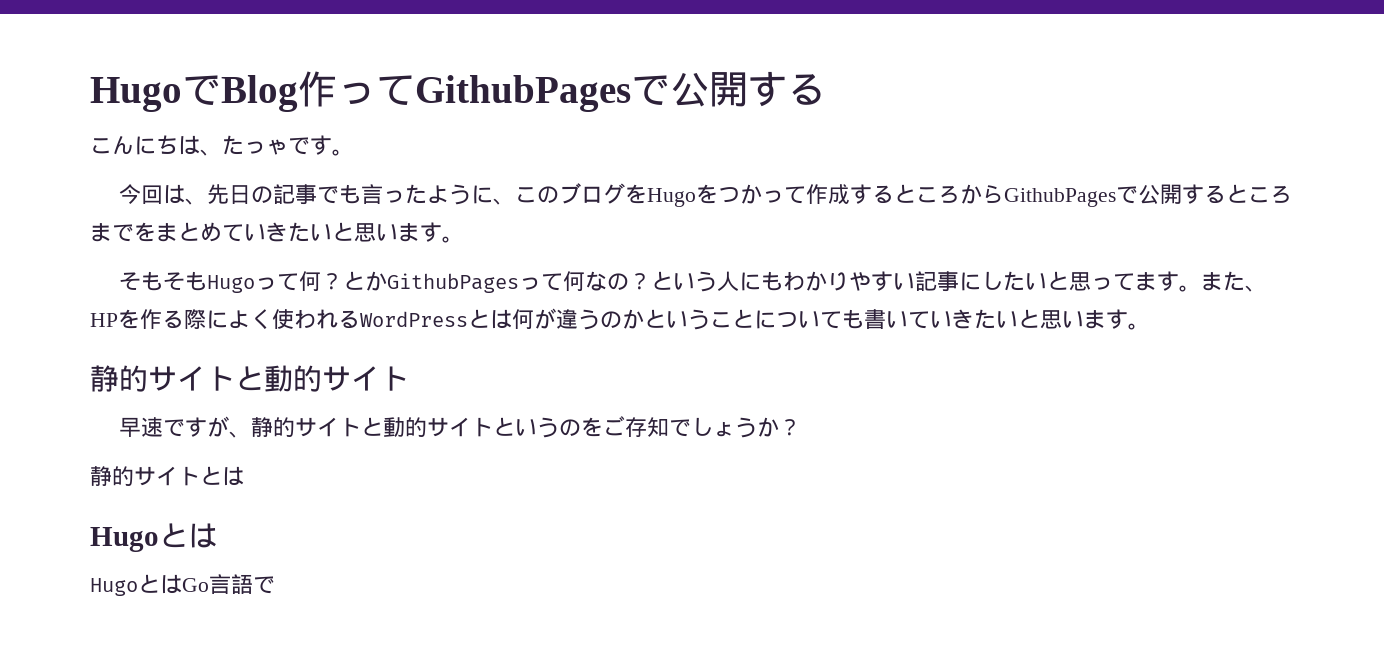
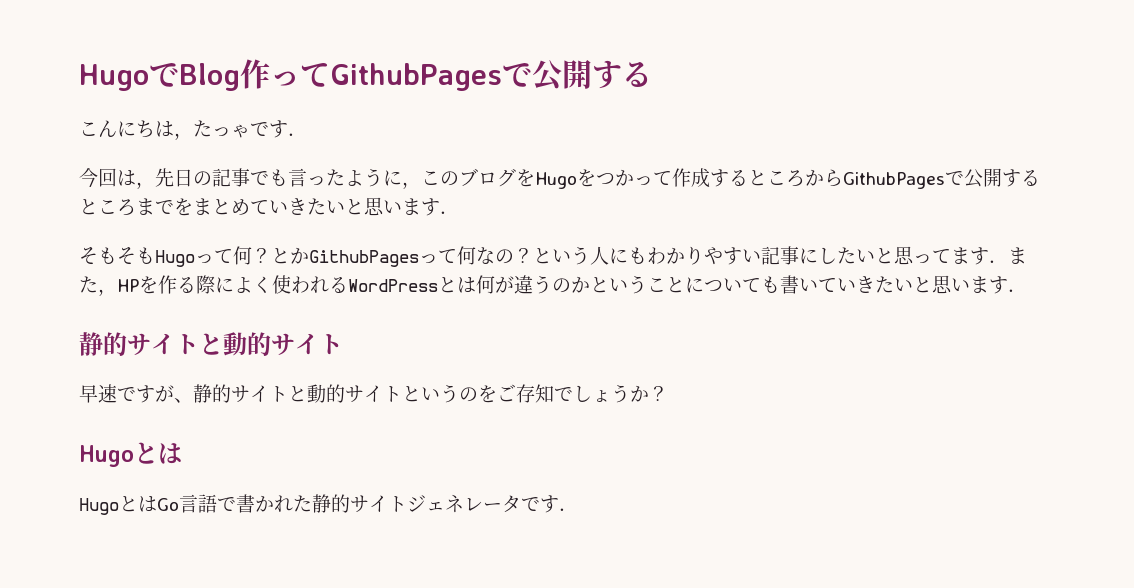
[200,149,222,156] 、 -> [174,133,193,140] ，
[332,149,354,156] 。 -> [288,133,307,136] ．
[184,198,207,205] 、 -> [136,182,155,189] ，
[492,198,515,205] 、 -> [402,182,421,189] ，
[442,236,464,243] 。 -> [440,211,459,214] ．
[1178,271,1267,292] 。また、 -> [989,247,1027,264] [79,276,117,296] ．また，
[1128,323,1150,330] 。 -> [1008,289,1027,292] ．
[90,466,244,486] // 静的サイトとは -> (668, 393) none
(275, 585) none -> [236,494,578,513] 書かれた静的サイトジェネレータです．

